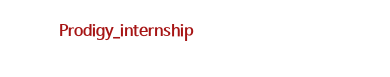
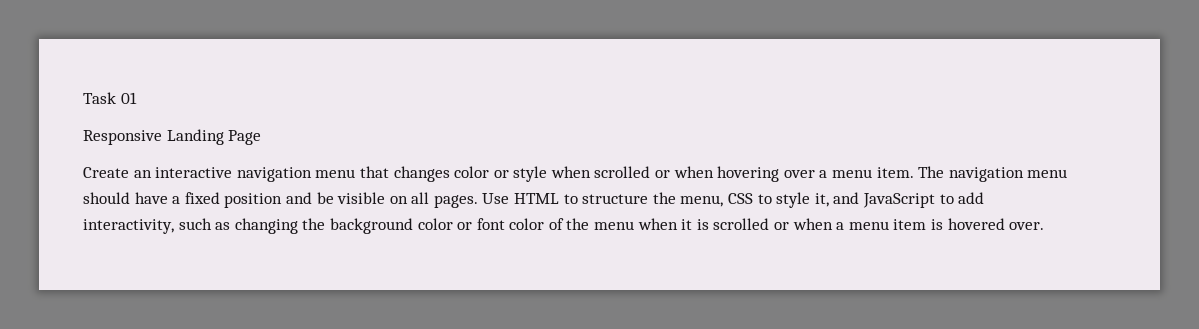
[59,24,194,41] Prodigy_internship -> [83,92,137,104] [83,129,262,145] [83,166,1068,182] [83,192,985,208] [83,218,1045,234] Task 01 // Responsive Landing Page // Create an interactive navigation menu that changes color or style when scrolled or when hovering over a menu item. The navigation menu should have a fixed position and be visible on all pages. Use HTML to structure the menu, CSS to style it, and JavaScript to add interactivity, such as changing the background color or font color of the menu when it is scrolled or when a menu item is hovered over.

